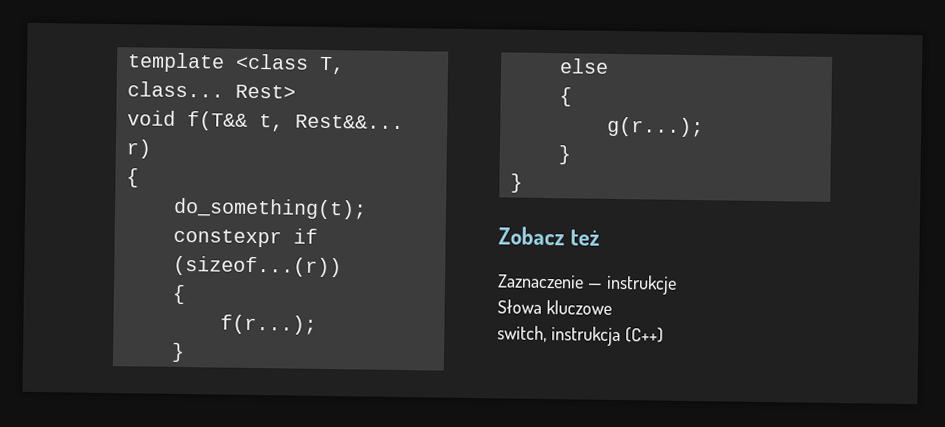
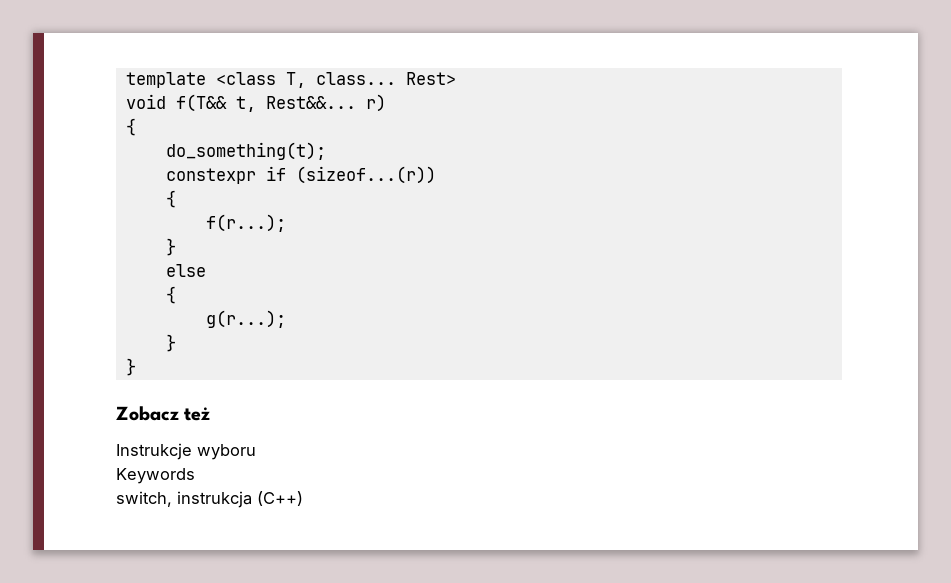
[497,274,677,295] [497,299,612,315] Zaznaczenie — instrukcje // Słowa kluczowe -> [116,443,256,460] [116,468,195,484] Instrukcje wyboru // Keywords

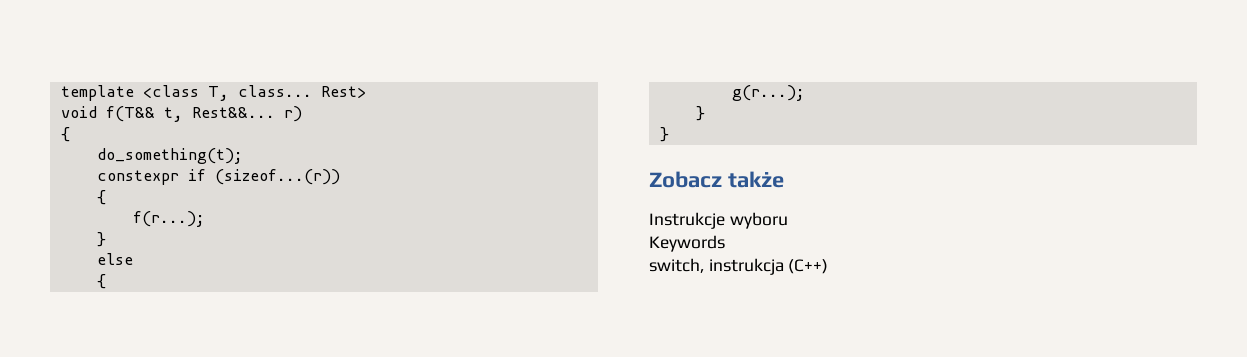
[184,407,211,421] też -> [727,171,784,188] także

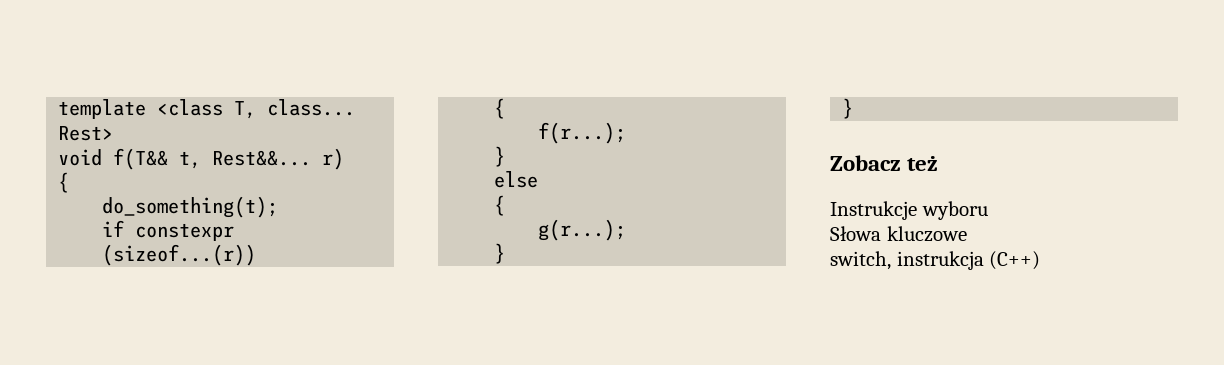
[96,169,206,185] constexpr if -> [102,220,235,241] if constexpr
[727,171,784,188] także -> [907,156,939,171] też
[649,235,725,252] Keywords -> [830,226,967,242] Słowa kluczowe

